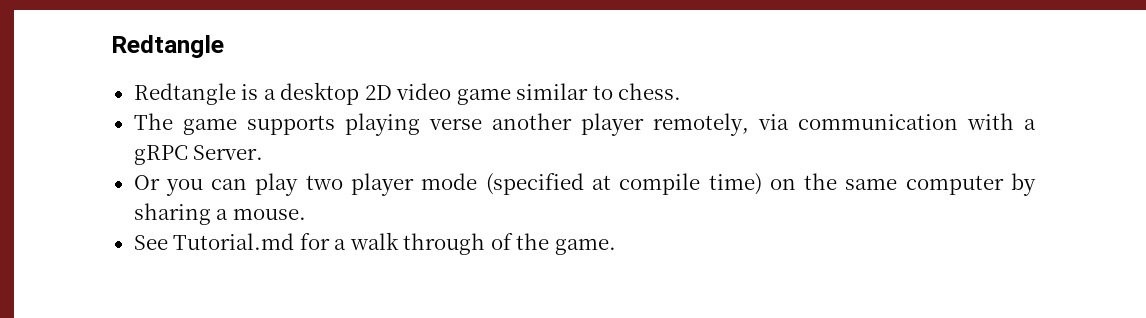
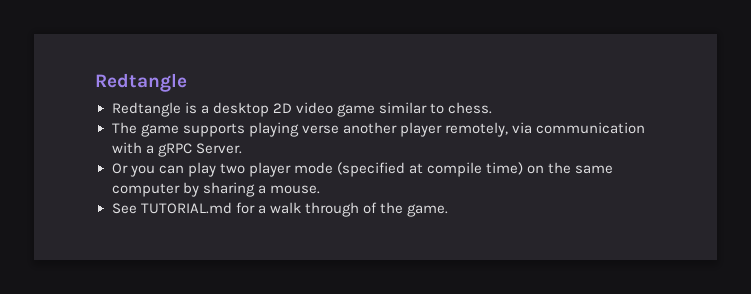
[173,233,295,250] Tutorial.md -> [140,202,232,214] TUTORIAL.md

